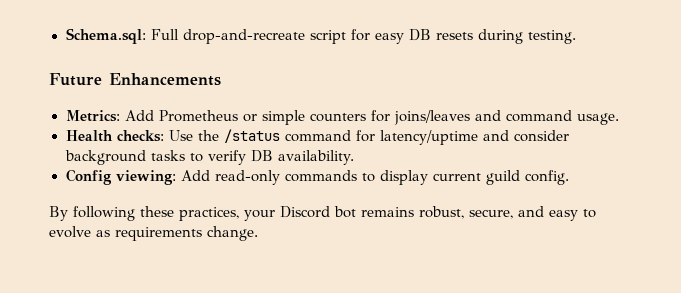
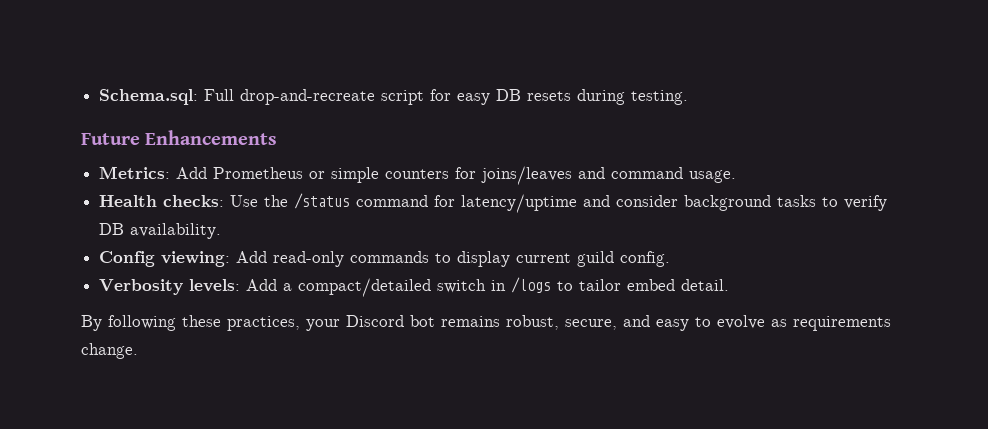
(569, 177) none -> [99,277,730,297] // Verbosity levels: Add a compact/detailed switch in /logs to tailor embed detail.

